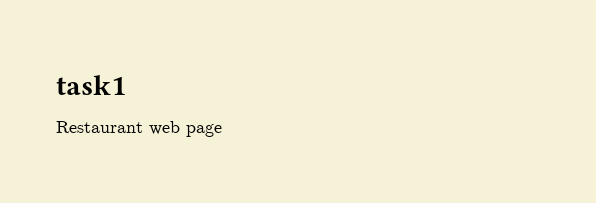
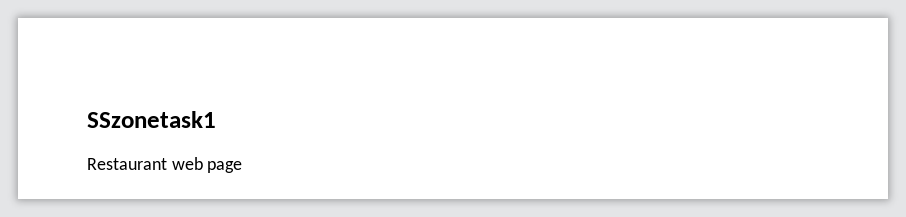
[56,75,126,95] task1 -> [87,111,216,128] SSzonetask1

